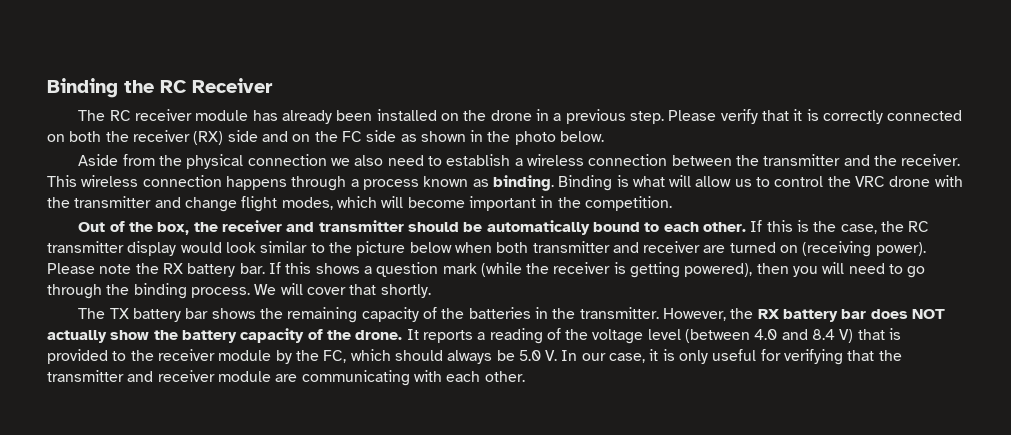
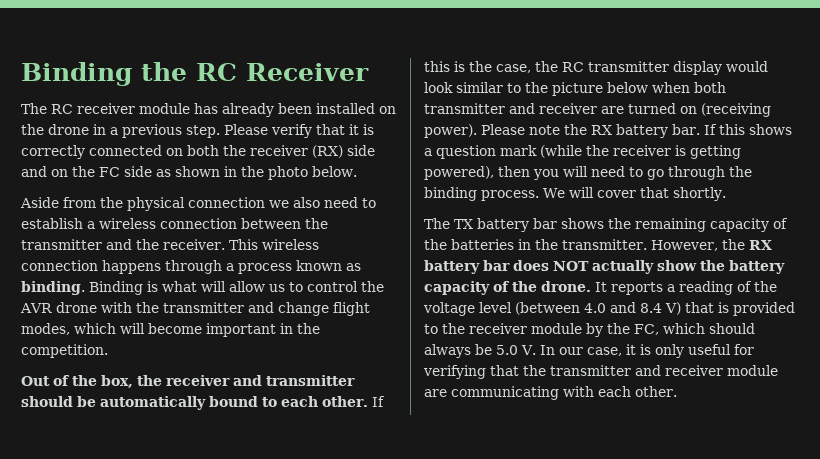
[855,176,886,187] VRC -> [20,303,52,313] AVR

